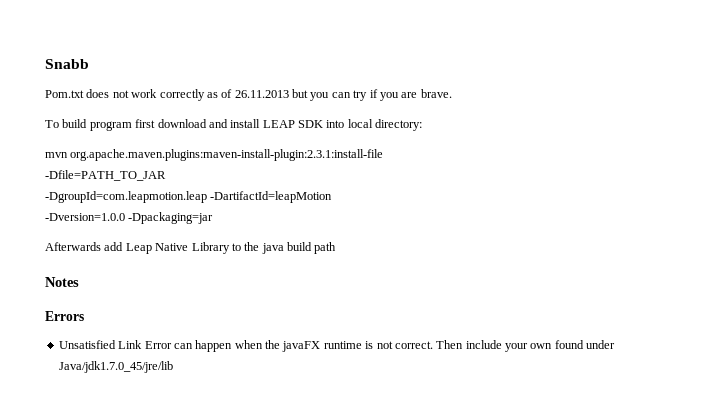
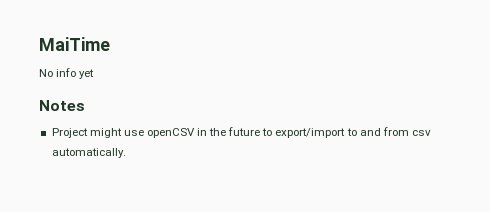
[45,59,89,69] [45,89,452,101] [45,119,423,131] [45,149,384,161] [45,170,166,181] [45,191,333,203] [45,212,214,224] [45,242,337,254] [45,277,79,287] [45,311,84,321] [58,340,616,352] [58,361,173,373] Snabb // Pom.txt does not work correctly as of 26.11.2013 but you can try if you are brave. // To build program first download and install LEAP SDK into local directory: // mvn org.apache.maven.plugins:maven-install-plugin:2.3.1:install-file // -Dfile=PATH_TO_JAR // -DgroupId=com.leapmotion.leap -DartifactId=leapMotion // -Dversion=1.0.0 -Dpackaging=jar // Afterwards add Leap Native Library to the java build path // Notes // Errors // Unsatisfied Link Error can happen when the javaFX runtime is not correct. Then include your own found under Java/jdk1.7.0_45/jre/lib -> [39,37,110,51] [39,68,95,79] [39,100,85,111] [51,127,431,138] [51,148,126,158] MaiTime // No info yet // Notes // Project might use openCSV in the future to export/import to and from csv automatically.

